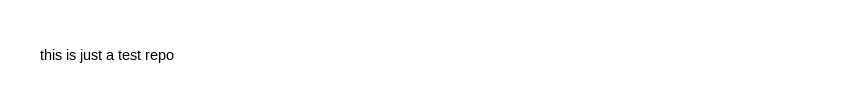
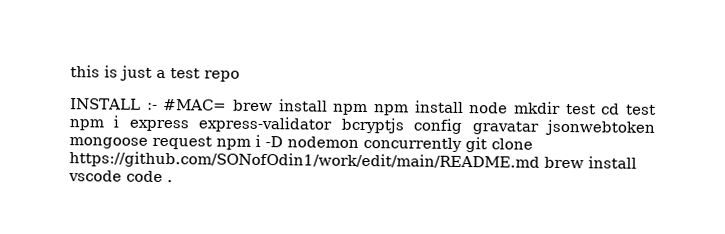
(174, 57) none -> [70,98,656,116] [69,115,655,136] [69,134,533,153] [69,151,637,171] [68,170,173,183] // INSTALL :- #MAC= brew install npm npm install node mkdir test cd test npm i express express-validator bcryptjs config gravatar jsonwebtoken mongoose request npm i -D nodemon concurrently git clone https://github.com/SONofOdin1/work/edit/main/README.md brew install vscode code .

